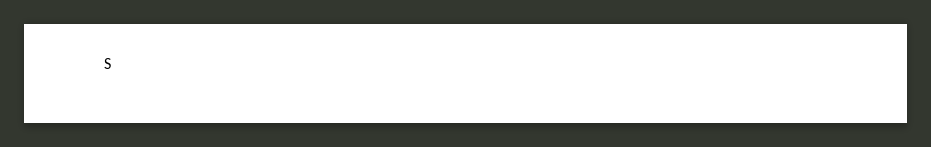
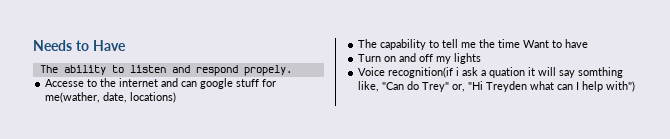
[104,58,111,69] S -> [33,40,126,51] [39,65,292,76] [45,78,277,89] [45,92,177,103] [358,39,589,50] [358,53,482,64] [358,67,624,78] [358,81,636,92] Needs to Have // The ability to listen and respond propely. // Accesse to the internet and can google stuff for me(wather, date, locations) // The capability to tell me the time Want to have // Turn on and off my lights // Voice recognition(if i ask a quation it will say somthing like, "Can do Trey" or, "Hi Treyden what can I help with")

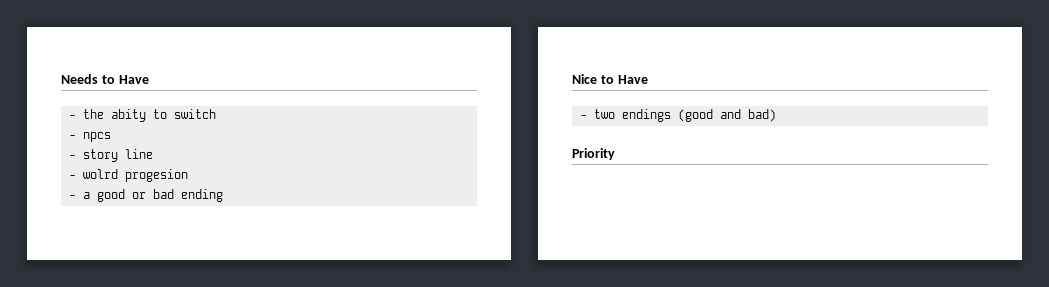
[39,65,292,76] [45,78,277,89] [45,92,177,103] [358,39,589,50] [358,53,482,64] [358,67,624,78] [358,81,636,92] The ability to listen and respond propely. // Accesse to the internet and can google stuff for me(wather, date, locations) // The capability to tell me the time Want to have // Turn on and off my lights // Voice recognition(if i ask a quation it will say somthing like, "Can do Trey" or, "Hi Treyden what can I help with") -> [68,109,216,122] [68,132,111,142] [68,149,153,162] [68,169,188,182] [68,189,223,202] [572,74,648,84] [579,109,776,122] [572,148,615,160] - the abity to switch // - npcs // - story line // - wolrd progesion // - a good or bad ending // Nice to Have // - two endings (good and bad) // Priority

